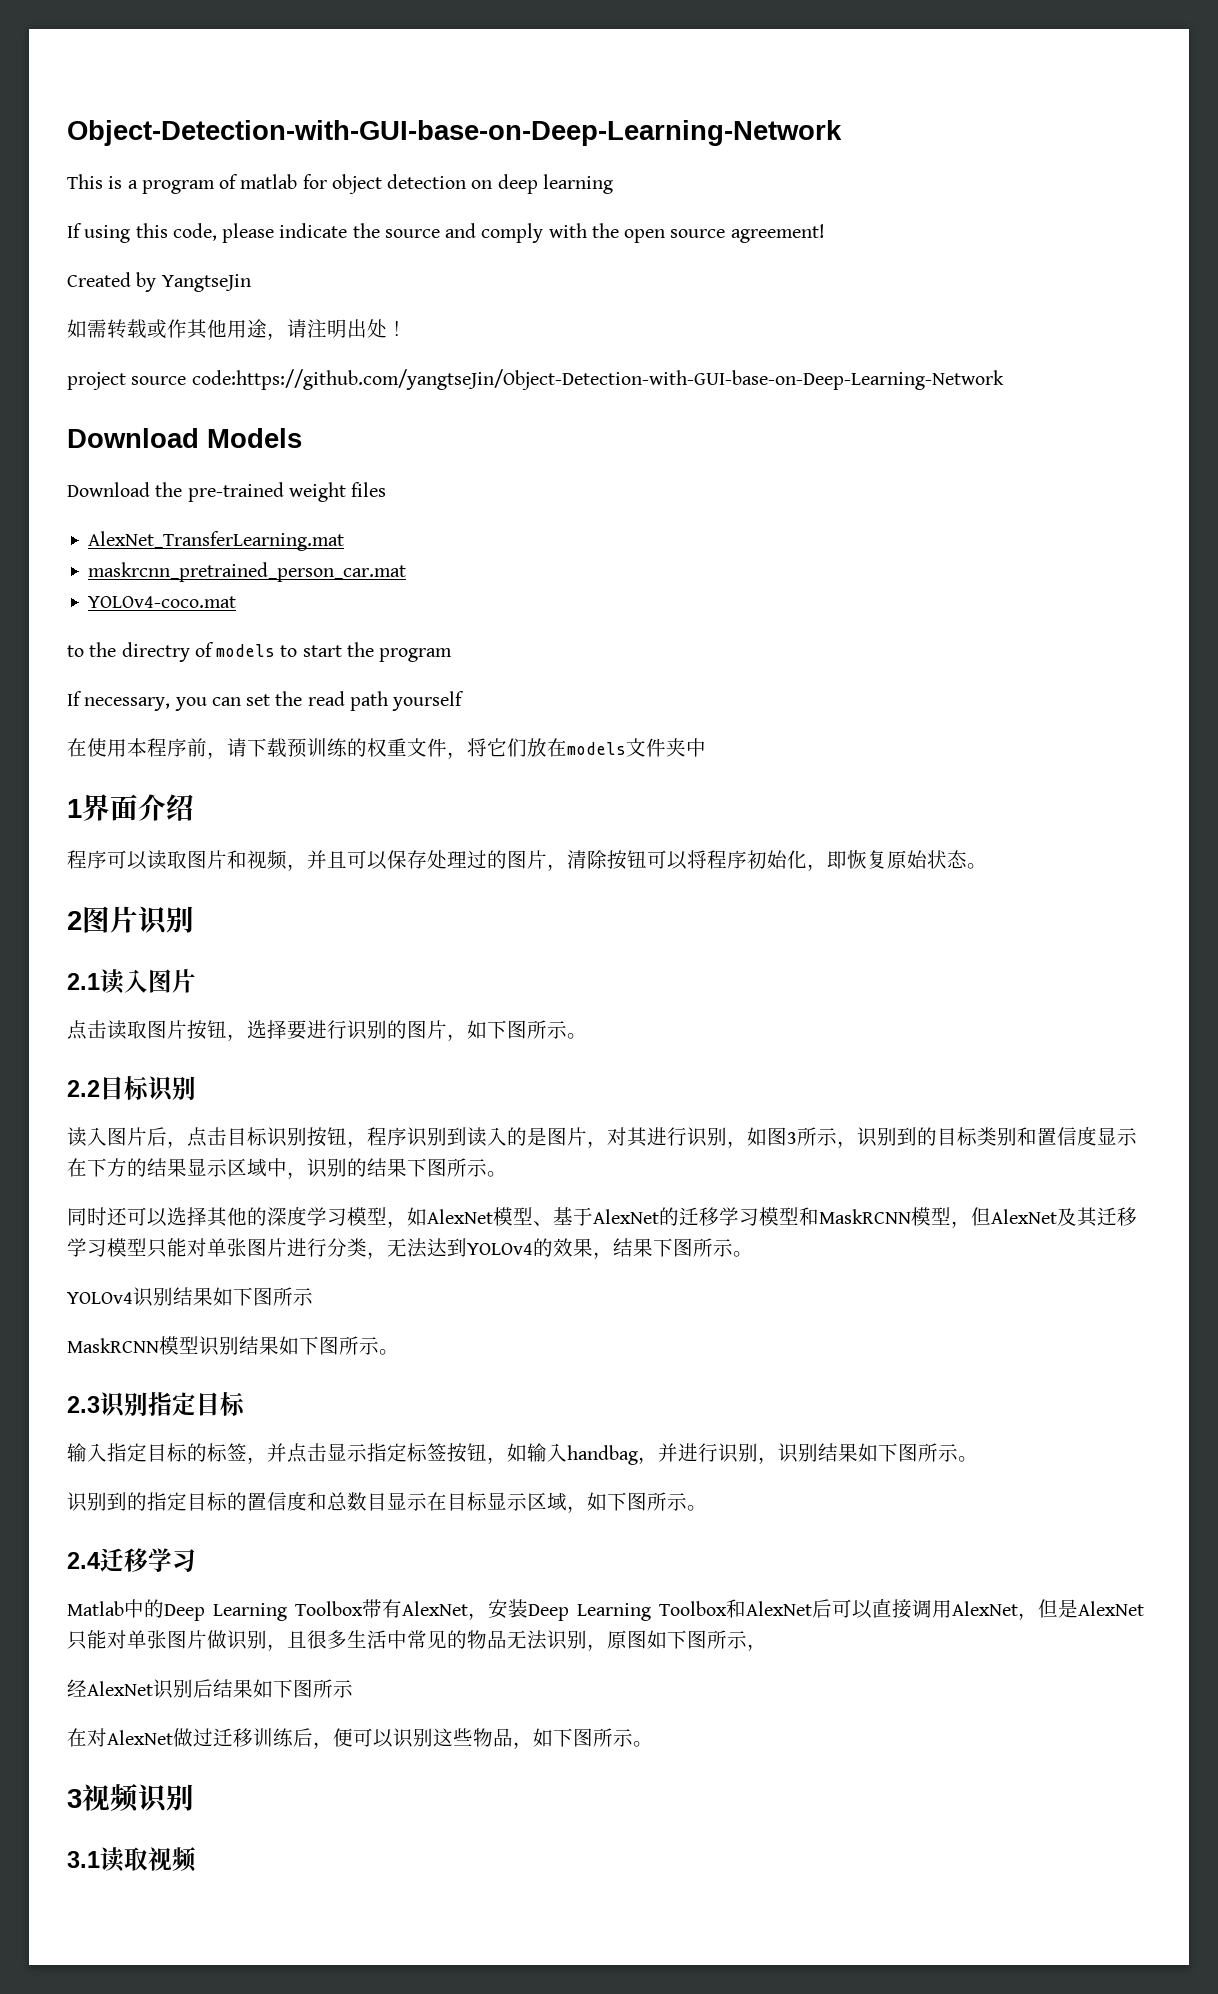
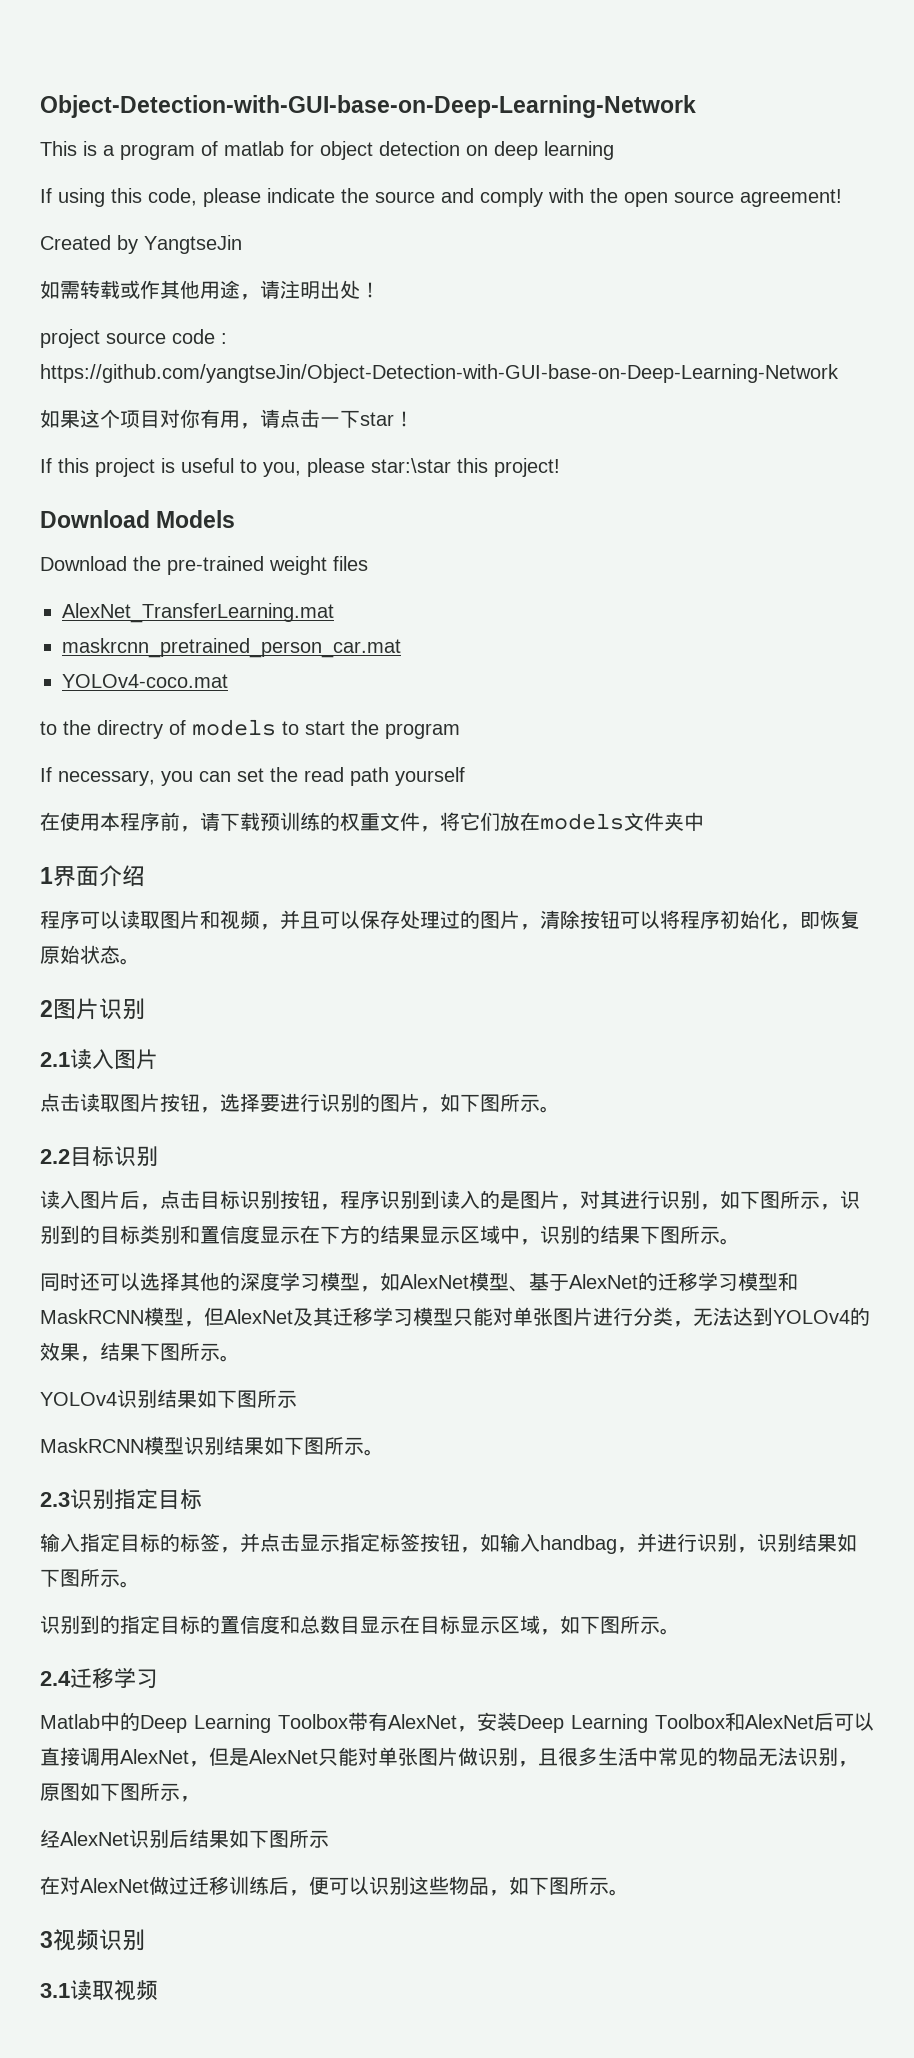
[191,369,1004,390] code:https://github.com/yangtseJin/Object-Detection-with-GUI-base-on-Deep-Learning-Network -> [172,329,227,344] [40,364,839,383] [40,409,414,429] [40,458,560,477] code : https://github.com/yangtseJin/Object-Detection-with-GUI-base-on-Deep-Learning-Network // 如果这个项目对你有用，请点击一下star！ // If this project is useful to you, please star:\star this project!
[767,1127,797,1146] 图3 -> [740,1191,780,1209] 下图

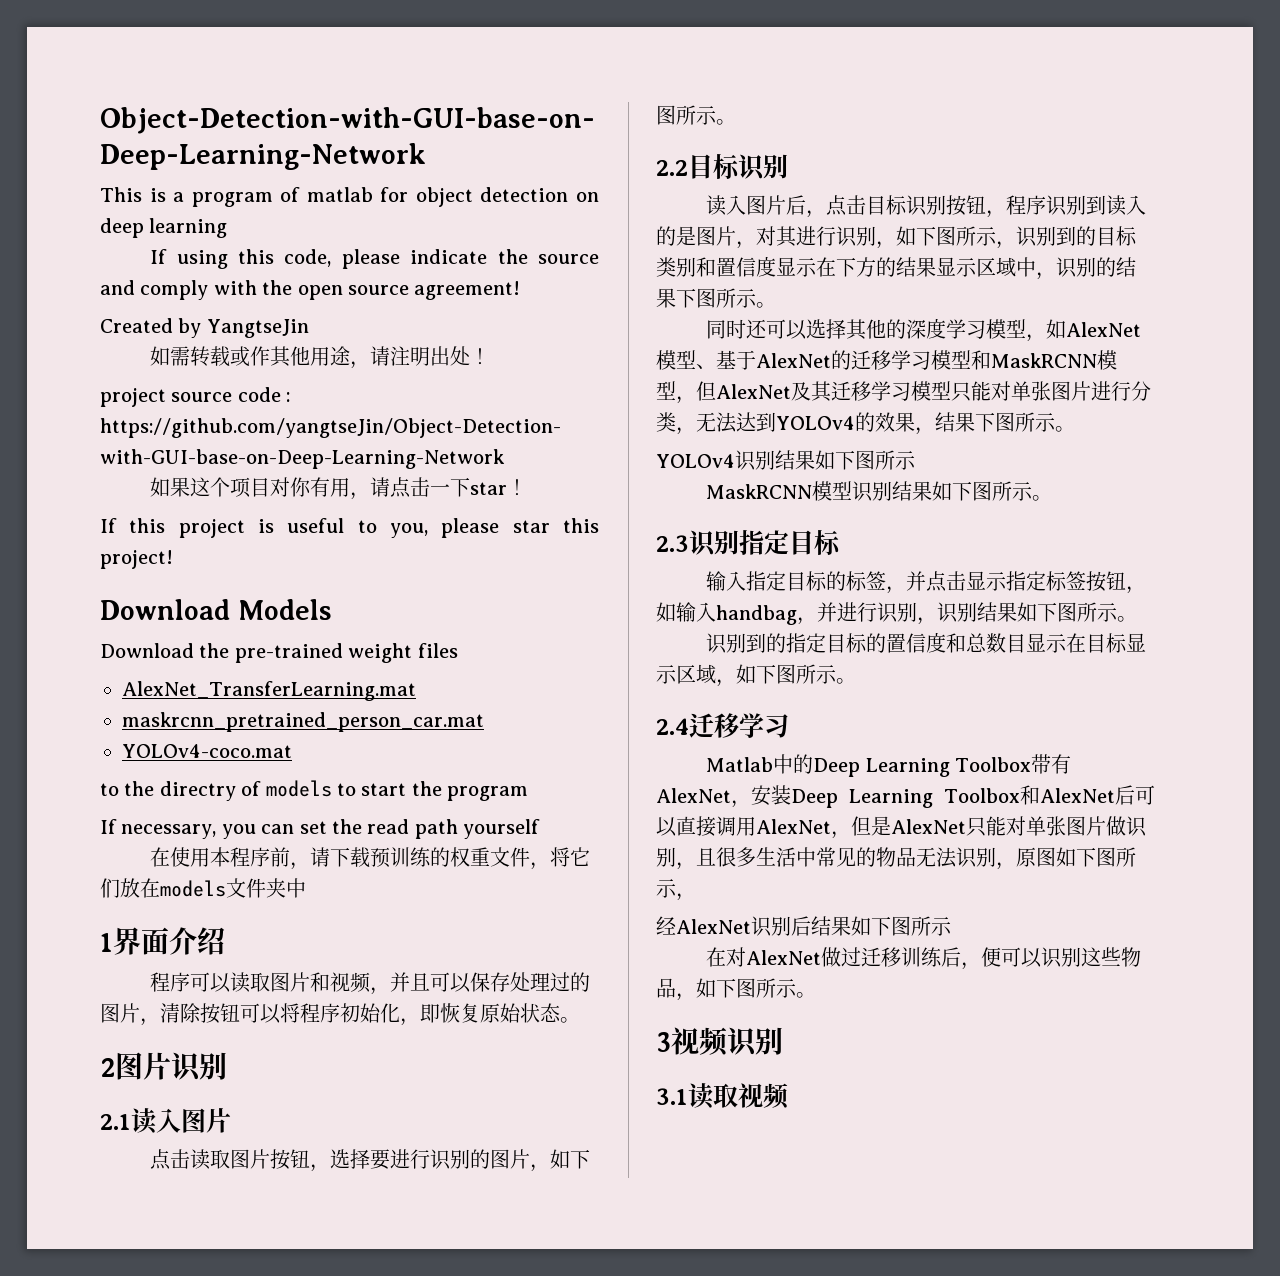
[371,458,451,473] star:\star -> [512,520,550,533] star

